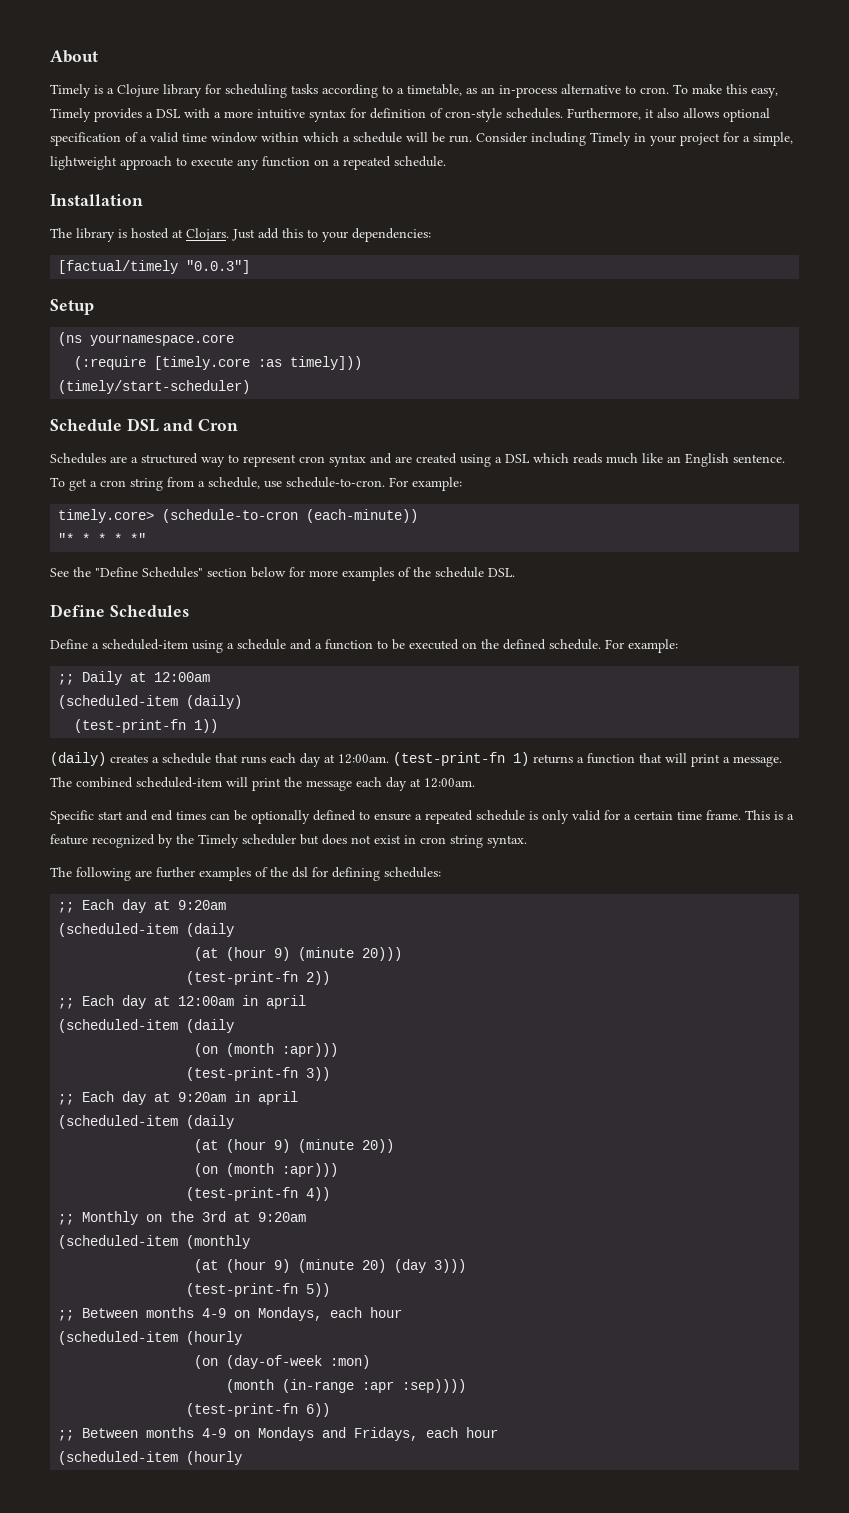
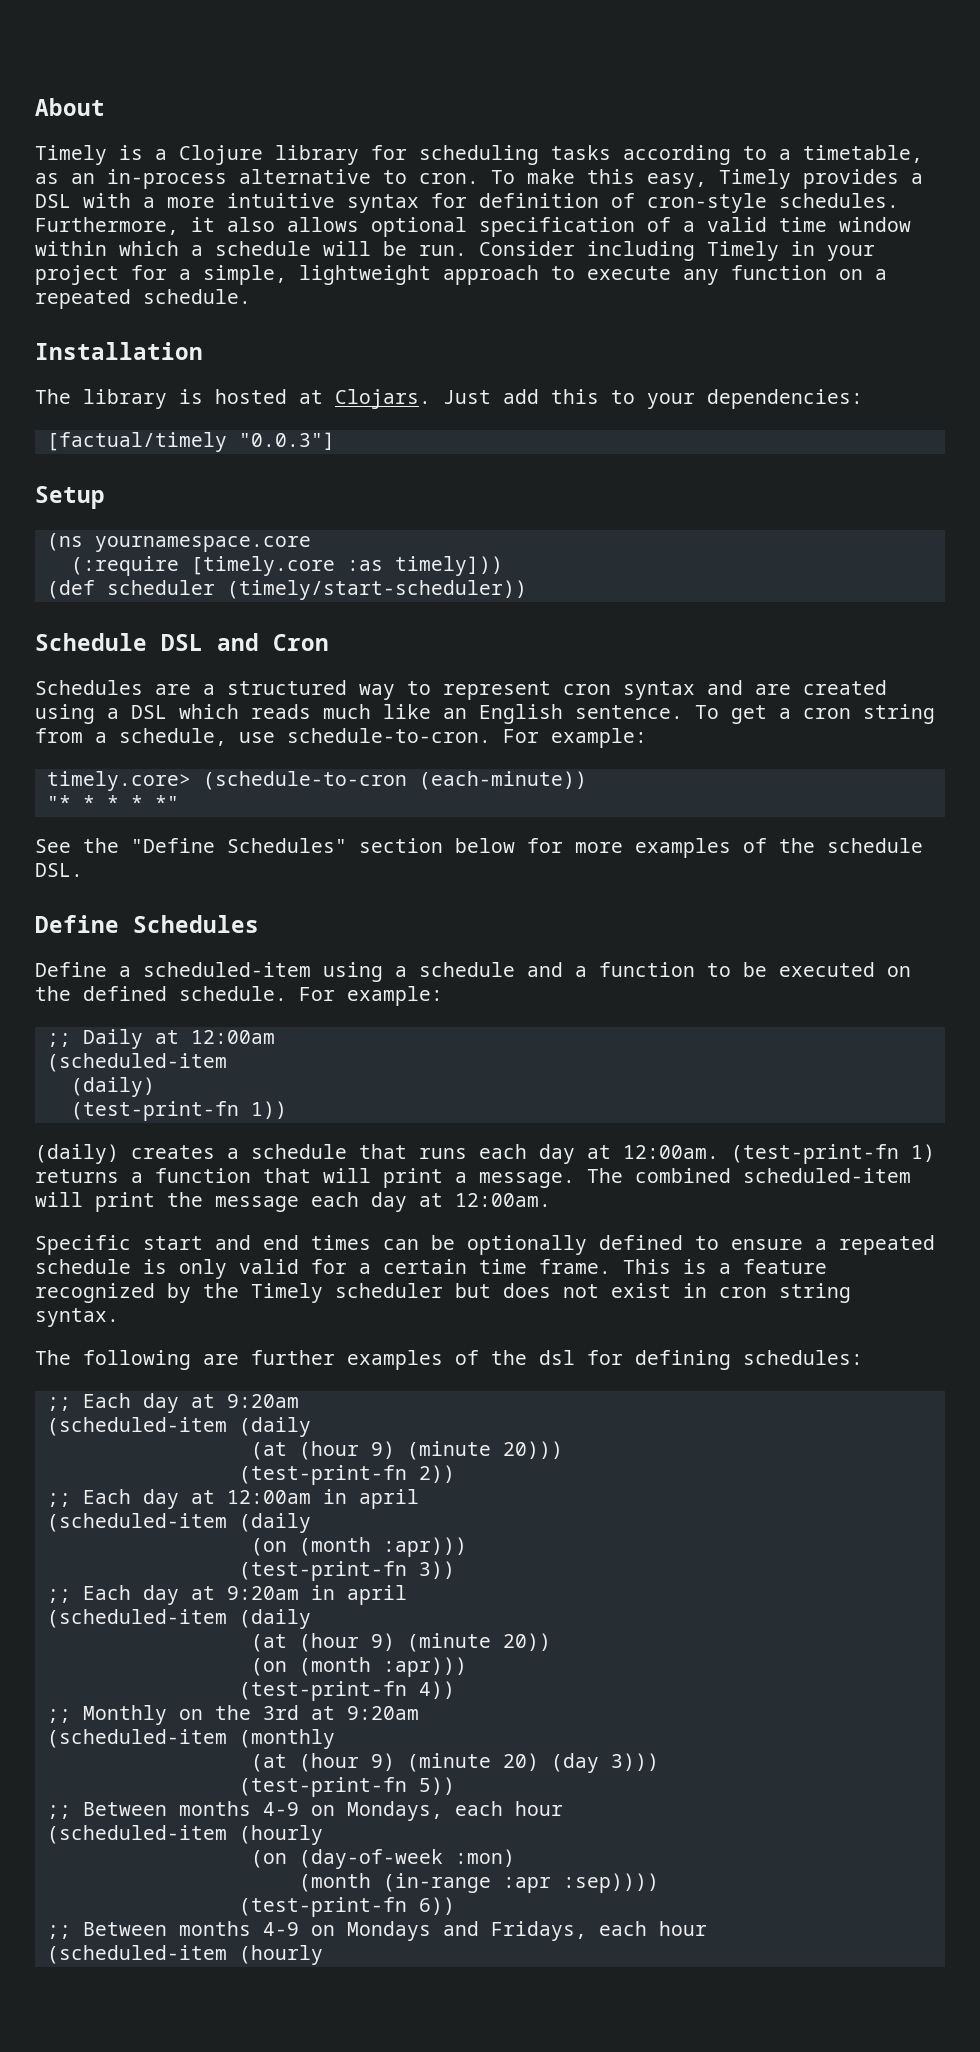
[58,380,251,394] (timely/start-scheduler) -> [46,580,527,600] (def scheduler (timely/start-scheduler))
(179, 702) none -> (227, 1062) //

